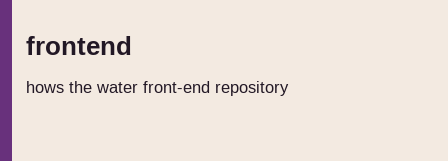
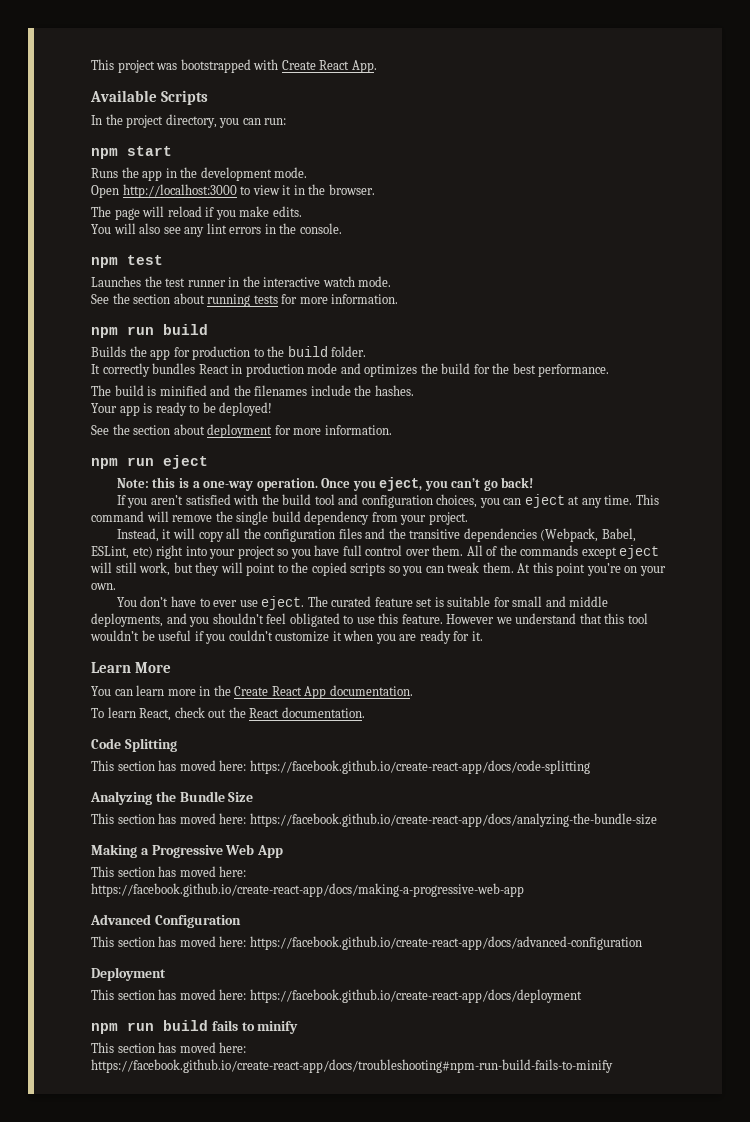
[26,36,132,55] [26,81,289,96] frontend // hows the water front-end repository -> [91,59,377,73] [90,90,209,105] [91,114,287,128] [91,146,172,159] [91,167,308,181] [91,184,375,198] [91,206,302,220] [91,223,342,237] [91,255,163,268] [91,276,392,287] [91,293,399,307] [91,324,208,338] [91,346,367,360] [91,363,610,377] [91,385,414,396] [91,402,273,416] [91,424,392,438] [91,455,208,469] [116,477,534,491] [116,494,659,508] [91,511,468,525] [116,528,636,542] [91,545,660,559] [90,562,666,576] [91,583,116,590] [116,596,609,610] [91,613,648,627] [90,630,483,644] [91,662,172,673] [91,685,413,699] [91,707,365,721] [91,738,177,752] [91,760,590,774] [90,791,254,805] [91,813,657,827] [91,844,284,858] [91,866,247,877] [91,883,524,897] [90,914,241,928] [91,936,642,950] [91,967,166,981] [91,989,582,1003] [91,1020,299,1034] [91,1042,247,1053] [91,1059,613,1073] This project was bootstrapped with Create React App. // Available Scripts // In the project directory, you can run: // npm start // Runs the app in the development mode. // Open http://localhost:3000 to view it in the browser. // The page will reload if you make edits. // You will also see any lint errors in the console. // npm test // Launches the test runner in the interactive watch mode. // See the section about running tests for more information. // npm run build // Builds the app for production to the build folder. // It correctly bundles React in production mode and optimizes the build for the best performance. // The build is minified and the filenames include the hashes. // Your app is ready to be deployed! // See the section about deployment for more information. // npm run eject // Note: this is a one-way operation. Once you eject, you can’t go back! // If you aren’t satisfied with the build tool and configuration choices, you can eject at any time. This command will remove the single build dependency from your project. // Instead, it will copy all the configuration files and the transitive dependencies (Webpack, Babel, ESLint, etc) right into your project so you have full control over them. All of the commands except eject will still work, but they will point to the copied scripts so you can tweak them. At this point you’re on your own. // You don’t have to ever use eject. The curated feature set is suitable for small and middle deployments, and you shouldn’t feel obligated to use this feature. However we understand that this tool wouldn’t be useful if you couldn’t customize it when you are ready for it. // Learn More // You can learn more in the Create React App documentation. // To learn React, check out the React documentation. // Code Splitting // This section has moved here: https://facebook.github.io/create-react-app/docs/code-splitting // Analyzing the Bundle Size // This section has moved here: https://facebook.github.io/create-react-app/docs/analyzing-the-bundle-size // Making a Progressive Web App // This section has moved here: https://facebook.github.io/create-react-app/docs/making-a-progressive-web-app // Advanced Configuration // This section has moved here: https://facebook.github.io/create-react-app/docs/advanced-configuration // Deployment // This section has moved here: https://facebook.github.io/create-react-app/docs/deployment // npm run build fails to minify // This section has moved here: https://facebook.github.io/create-react-app/docs/troubleshooting#npm-run-build-fails-to-minify

